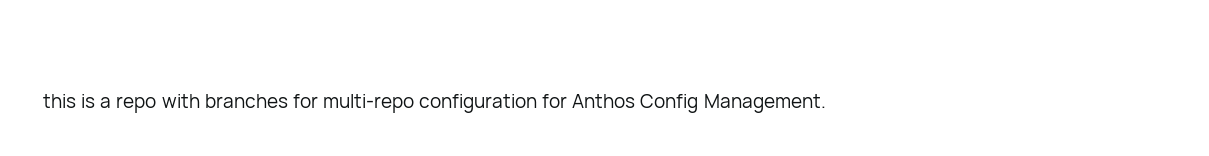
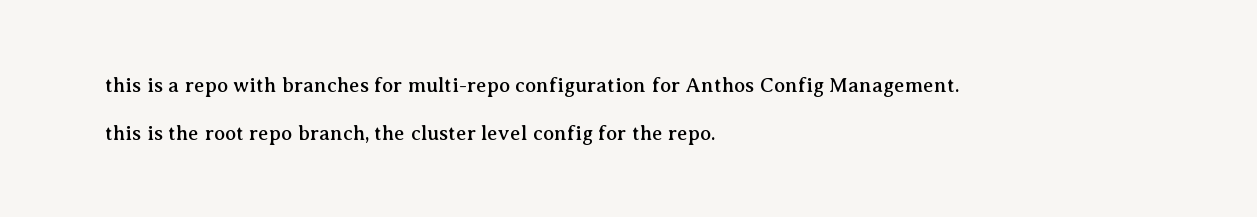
(826, 103) none -> [105,125,716,145] // this is the root repo branch, the cluster level config for the repo.

